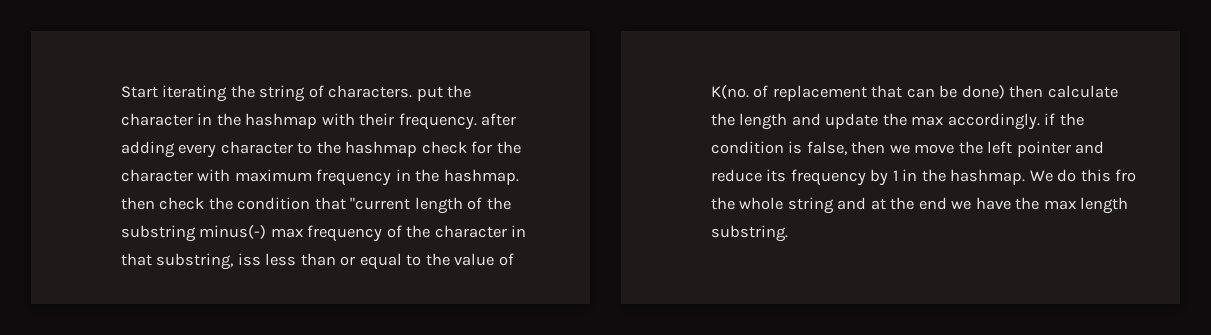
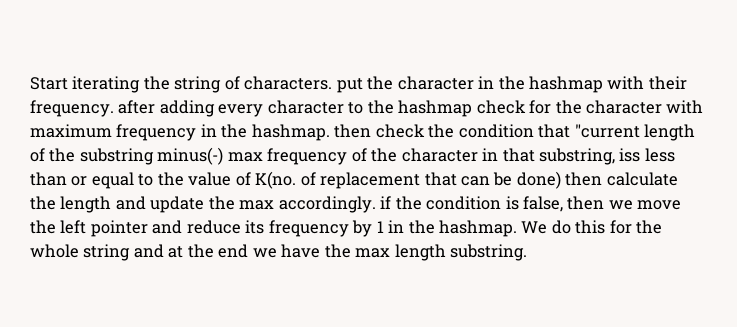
[1115,169,1137,182] fro -> [609,220,632,234] for

